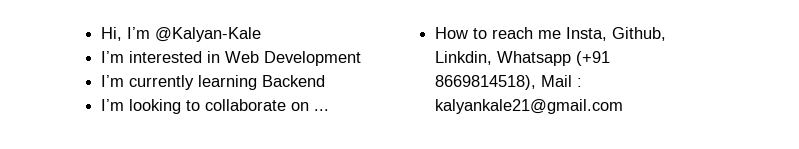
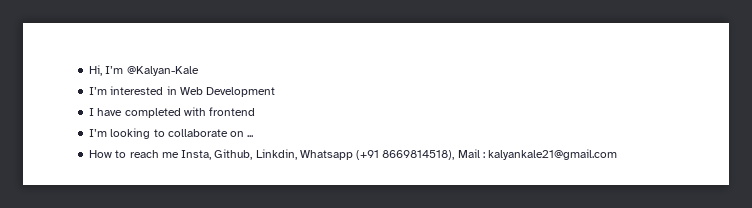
[101,75,326,90] I’m currently learning Backend -> [89,107,256,118] I have completed with frontend

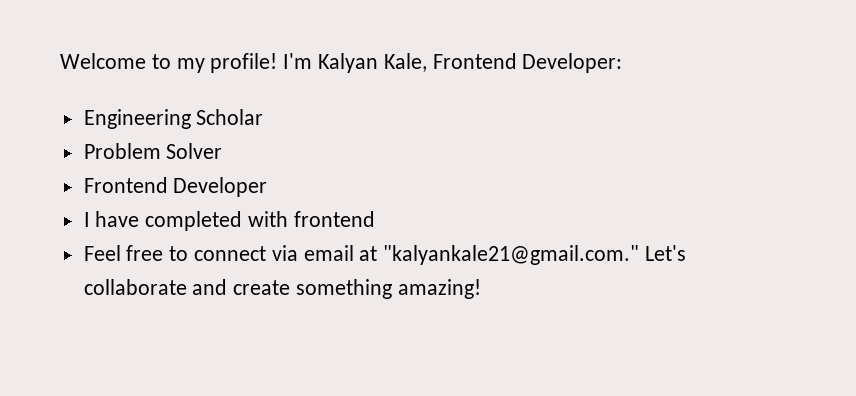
[89,65,199,76] [89,86,276,97] Hi, I’m @Kalyan-Kale // I’m interested in Web Development -> [60,53,623,73] [83,109,264,129] [83,143,223,159] [83,177,268,197] Welcome to my profile! I'm Kalyan Kale, Frontend Developer: // Engineering Scholar // Problem Solver // Frontend Developer
[89,128,254,139] [89,149,618,160] I’m looking to collaborate on ... // How to reach me Insta, Github, Linkdin, Whatsapp (+91 8669814518), Mail : kalyankale21@gmail.com -> [83,245,687,265] [83,279,481,299] Feel free to connect via email at "kalyankale21@gmail.com." Let's collaborate and create something amazing!

